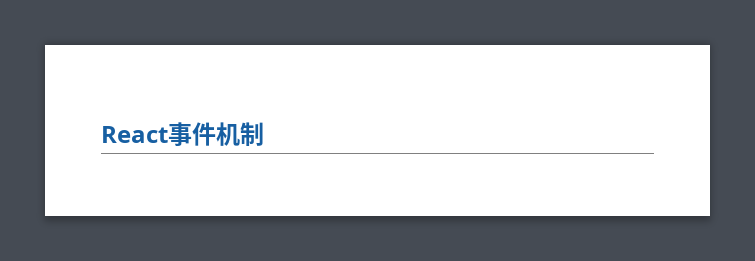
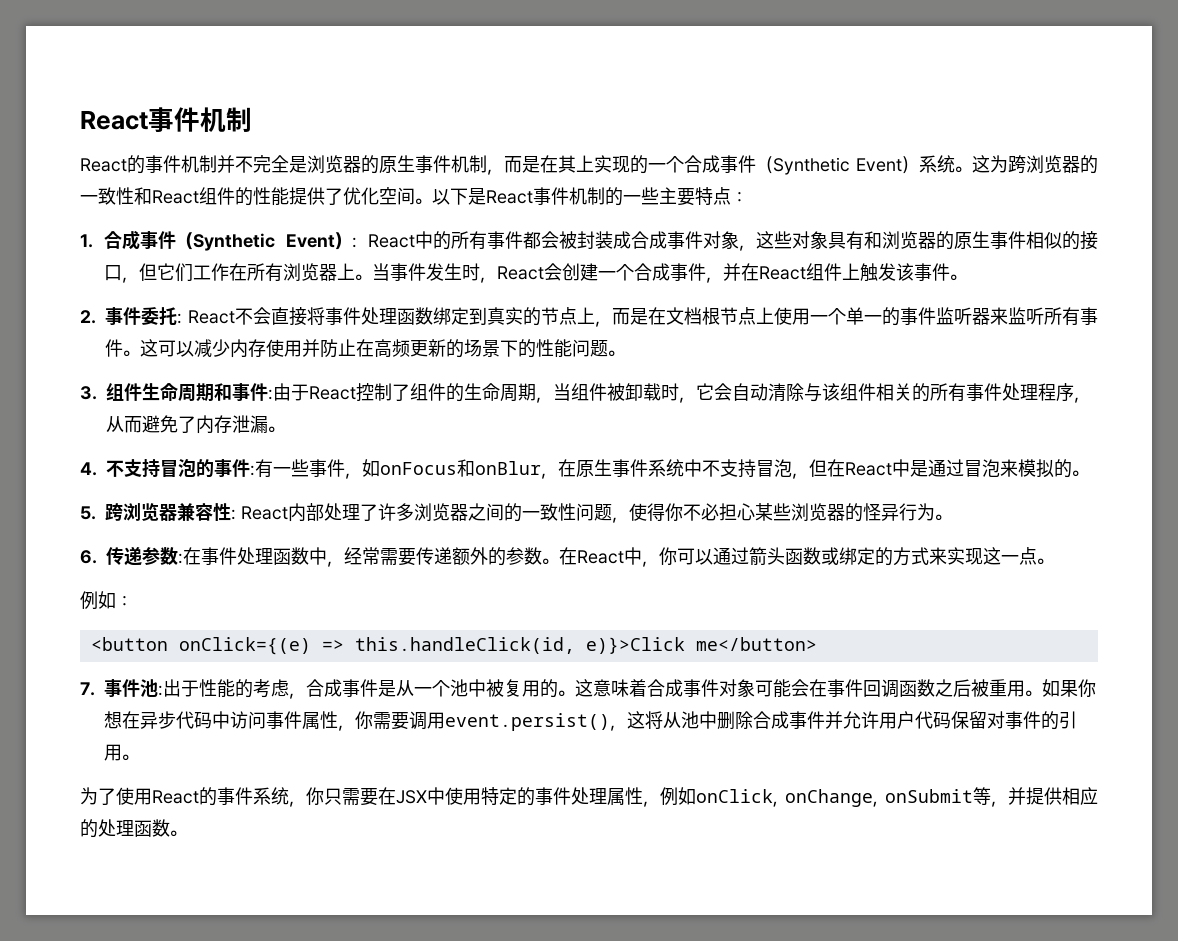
[101,122,264,146] React事件机制 -> [80,107,252,132] [80,155,1098,175] [80,187,748,206] [80,230,1098,251] [104,263,968,283] [80,307,1098,327] [105,339,625,358] [80,383,1091,403] [106,415,285,434] [80,459,1089,479] [80,503,952,523] [80,546,1054,567] [80,591,133,610] [90,637,817,655] [80,679,1097,699] [104,711,1078,731] [104,744,140,761] [80,787,1098,807] [80,819,187,838] React事件机制 // React的事件机制并不完全是浏览器的原生事件机制，而是在其上实现的一个合成事件（Synthetic Event）系统。这为跨浏览器的一致性和React组件的性能提供了优化空间。以下是React事件机制的一些主要特点： // 1.合成事件（Synthetic Event）: React中的所有事件都会被封装成合成事件对象，这些对象具有和浏览器的原生事件相似的接口，但它们工作在所有浏览器上。当事件发生时，React会创建一个合成事件，并在React组件上触发该事件。 // 2.事件委托: React不会直接将事件处理函数绑定到真实的节点上，而是在文档根节点上使用一个单一的事件监听器来监听所有事件。这可以减少内存使用并防止在高频更新的场景下的性能问题。 // 3.组件生命周期和事件:由于React控制了组件的生命周期，当组件被卸载时，它会自动清除与该组件相关的所有事件处理程序，从而避免了内存泄漏。 // 4.不支持冒泡的事件:有一些事件，如onFocus和onBlur，在原生事件系统中不支持冒泡，但在React中是通过冒泡来模拟的。 // 5.跨浏览器兼容性: React内部处理了许多浏览器之间的一致性问题，使得你不必担心某些浏览器的怪异行为。 // 6.传递参数:在事件处理函数中，经常需要传递额外的参数。在React中，你可以通过箭头函数或绑定的方式来实现这一点。 // 例如： // <button onClick={(e) => this.handleClick(id, e)}>Click me</button> // 7.事件池:出于性能的考虑，合成事件是从一个池中被复用的。这意味着合成事件对象可能会在事件回调函数之后被重用。如果你想在异步代码中访问事件属性，你需要调用event.persist()，这将从池中删除合成事件并允许用户代码保留对事件的引用。 // 为了使用React的事件系统，你只需要在JSX中使用特定的事件处理属性，例如onClick, onChange, onSubmit等，并提供相应的处理函数。

